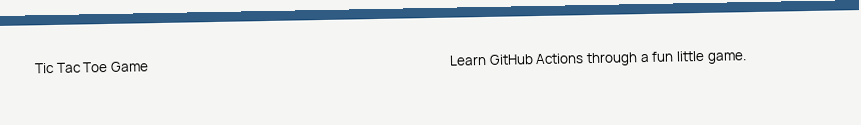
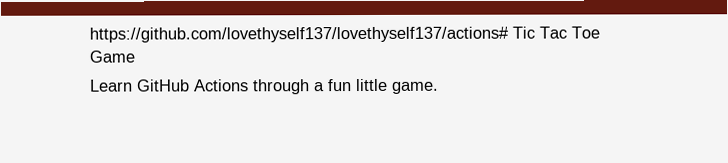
(34, 68) none -> [89,26,509,43] https://github.com/lovethyself137/lovethyself137/actions#

